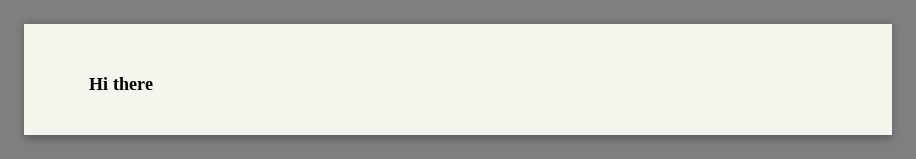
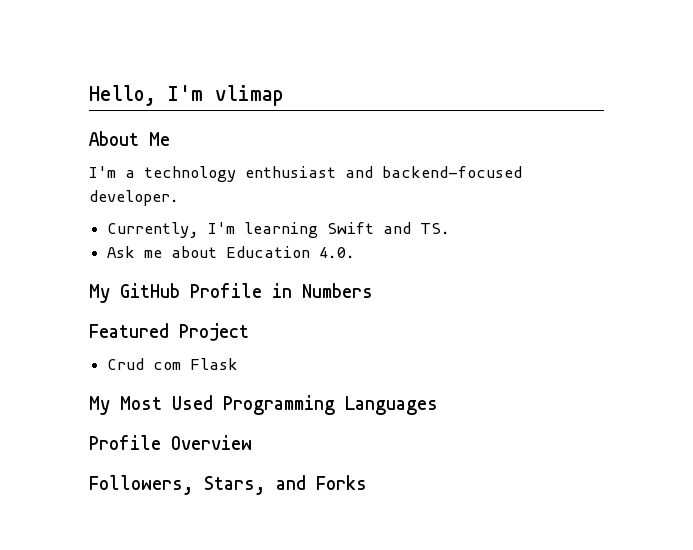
[89,77,153,90] Hi there -> [89,85,284,106] [89,131,170,146] [89,166,522,182] [89,190,179,206] [107,222,451,238] [107,246,356,258] [89,283,373,303] [89,323,249,341] [107,358,239,370] [89,395,438,415] [89,435,252,450] [89,475,367,495] Hello, I'm vlimap // About Me // I'm a technology enthusiast and backend-focused developer. // Currently, I'm learning Swift and TS. // Ask me about Education 4.0. // My GitHub Profile in Numbers // Featured Project // Crud com Flask // My Most Used Programming Languages // Profile Overview // Followers, Stars, and Forks

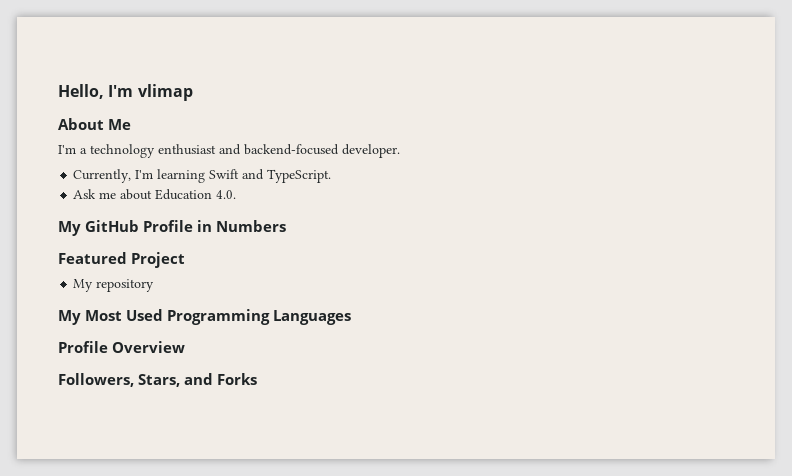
[420,223,451,234] TS. -> [267,169,332,183] TypeScript.
[107,358,239,370] Crud com Flask -> [73,279,155,292] My repository

